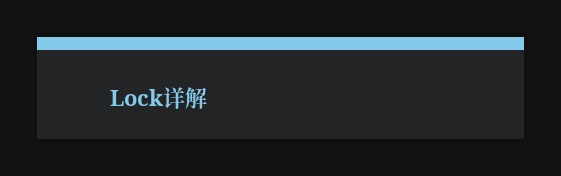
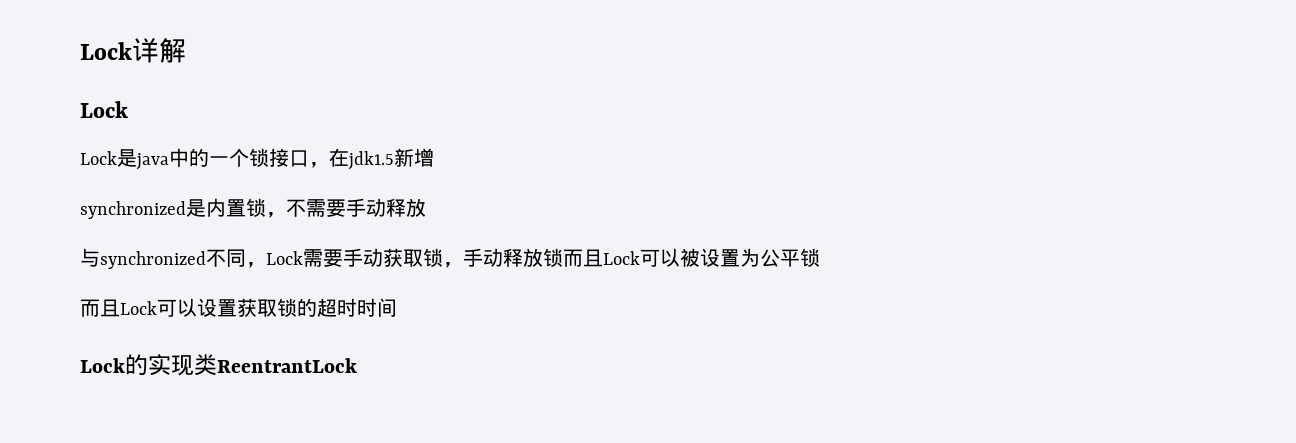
(207, 98) none -> [80,101,128,118] [80,148,434,170] [80,198,426,219] [80,248,820,269] [80,298,397,317] [80,354,357,376] // Lock // Lock是java中的一个锁接口，在jdk1.5新增 // synchronized是内置锁，不需要手动释放 // 与synchronized不同，Lock需要手动获取锁，手动释放锁而且Lock可以被设置为公平锁 // 而且Lock可以设置获取锁的超时时间 // Lock的实现类ReentrantLock

